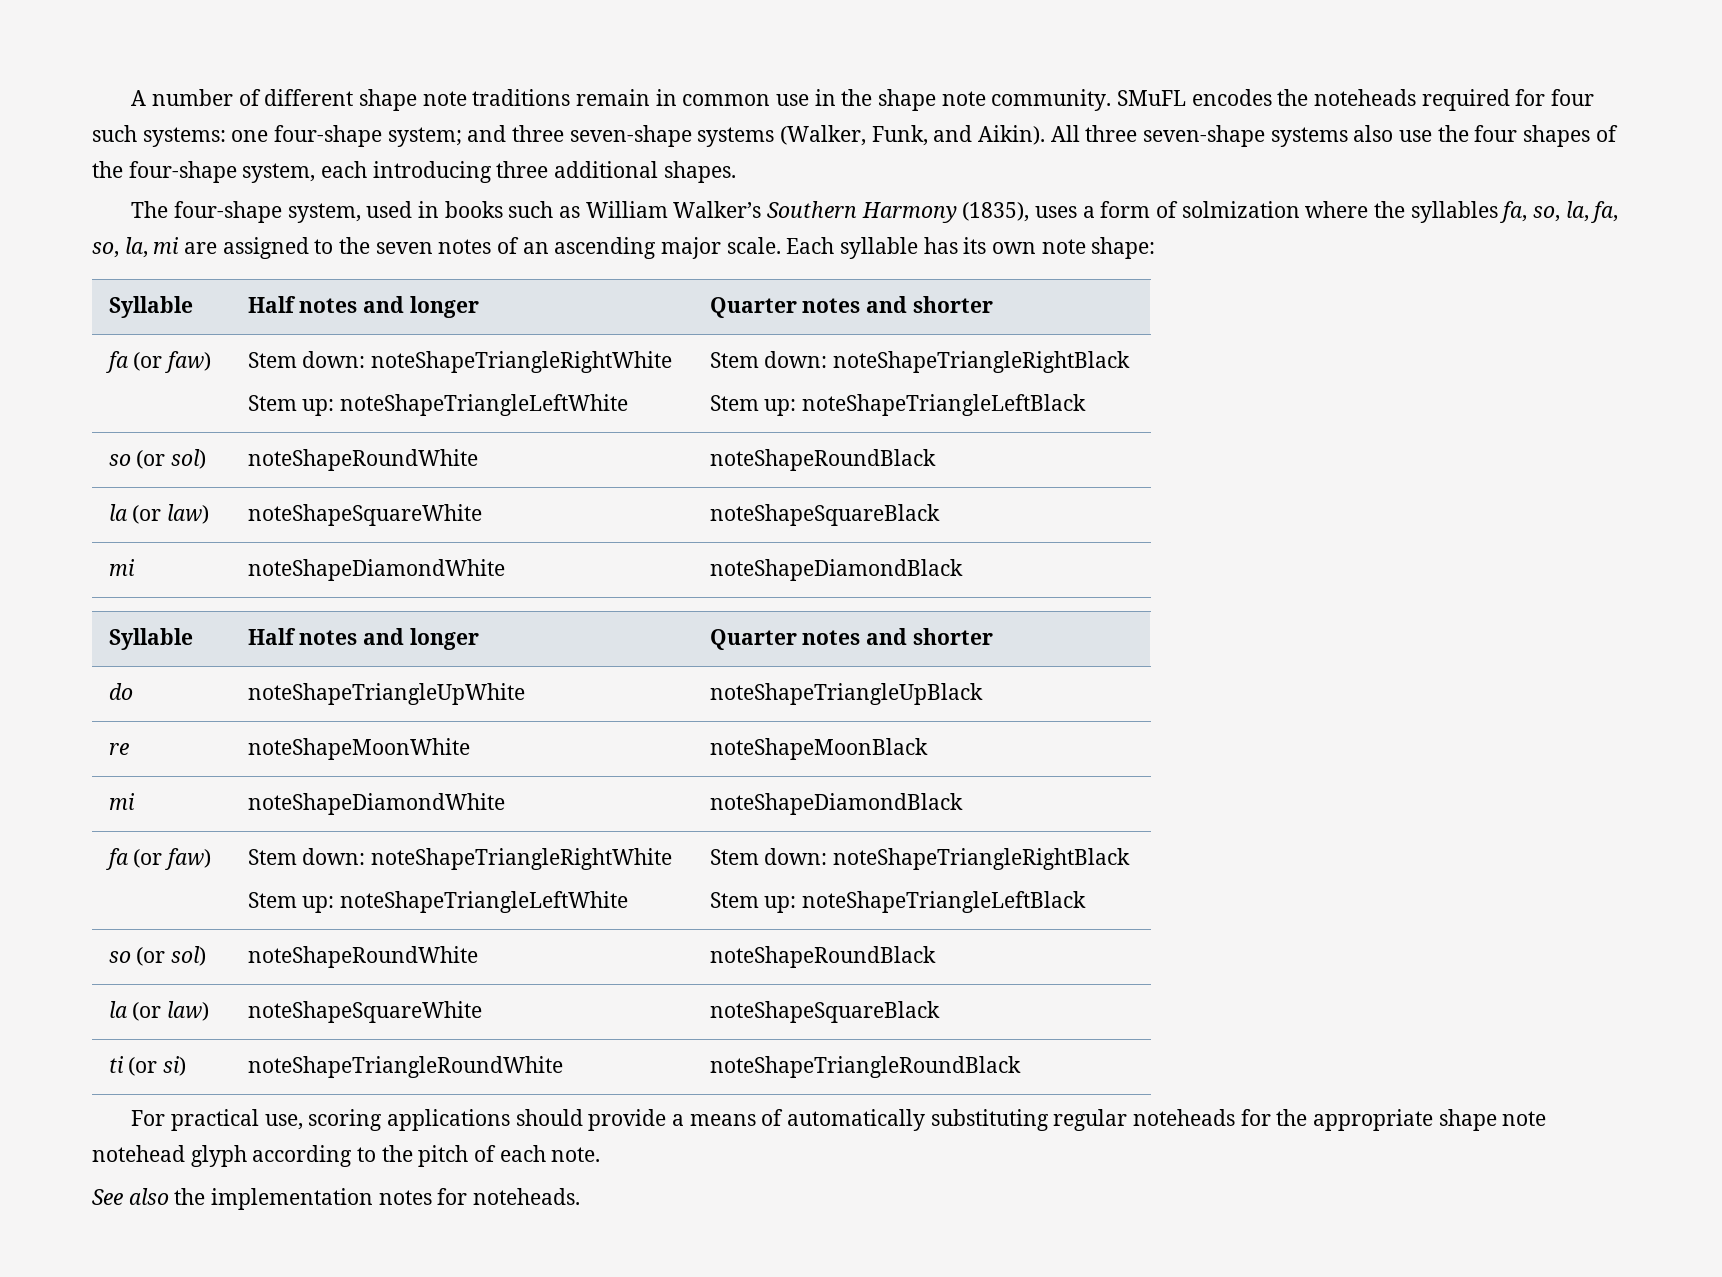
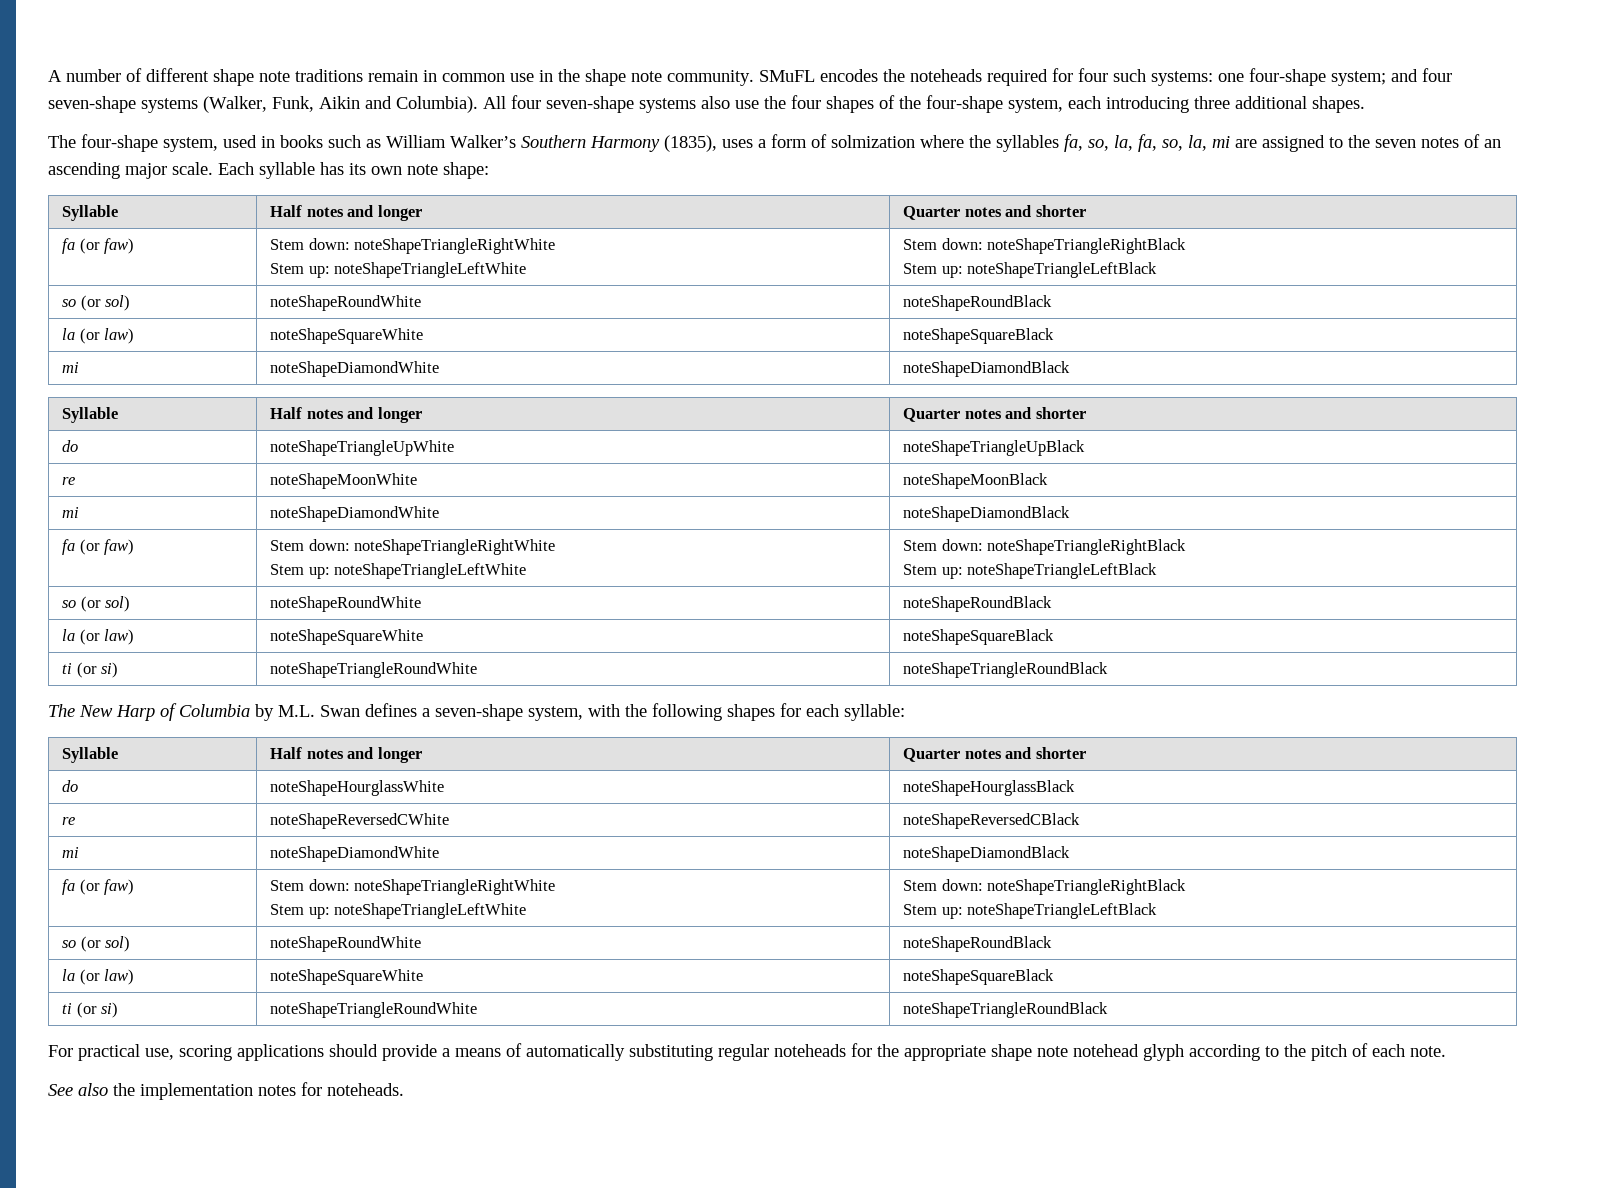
[512,125,565,142] three -> [1422,68,1452,82] four
[933,125,1138,145] and Aikin). All three -> [319,95,541,113] Aikin and Columbia). All four
(1021, 1067) none -> [48,703,905,721] [62,747,119,763] [270,747,422,763] [903,747,1086,762] [62,780,79,792] [270,780,445,796] [903,780,1076,796] [62,817,76,825] [270,813,450,829] [903,813,1081,829] [62,847,80,858] [270,846,440,862] [903,846,1071,862] [62,879,135,895] [270,879,556,895] [270,903,527,919] [903,879,1187,895] [903,903,1158,919] [62,936,131,952] [270,936,422,952] [903,936,1053,952] [62,969,135,985] [270,969,424,985] [903,969,1055,985] [62,1002,119,1018] [270,1002,478,1018] [903,1002,1109,1018] // The New Harp of Columbia by M.L. Swan defines a seven-shape system, with the following shapes for each syllable: // Syllable | Half notes and longer | Quarter notes and shorter // do | noteShapeHourglassWhite | noteShapeHourglassBlack // re | noteShapeReversedCWhite | noteShapeReversedCBlack // mi | noteShapeDiamondWhite | noteShapeDiamondBlack // fa (or faw) | Stem down: noteShapeTriangleRightWhite // Stem up: noteShapeTriangleLeftWhite | Stem down: noteShapeTriangleRightBlack // Stem up: noteShapeTriangleLeftBlack // so (or sol) | noteShapeRoundWhite | noteShapeRoundBlack // la (or law) | noteShapeSquareWhite | noteShapeSquareBlack // ti (or si) | noteShapeTriangleRoundWhite | noteShapeTriangleRoundBlack

